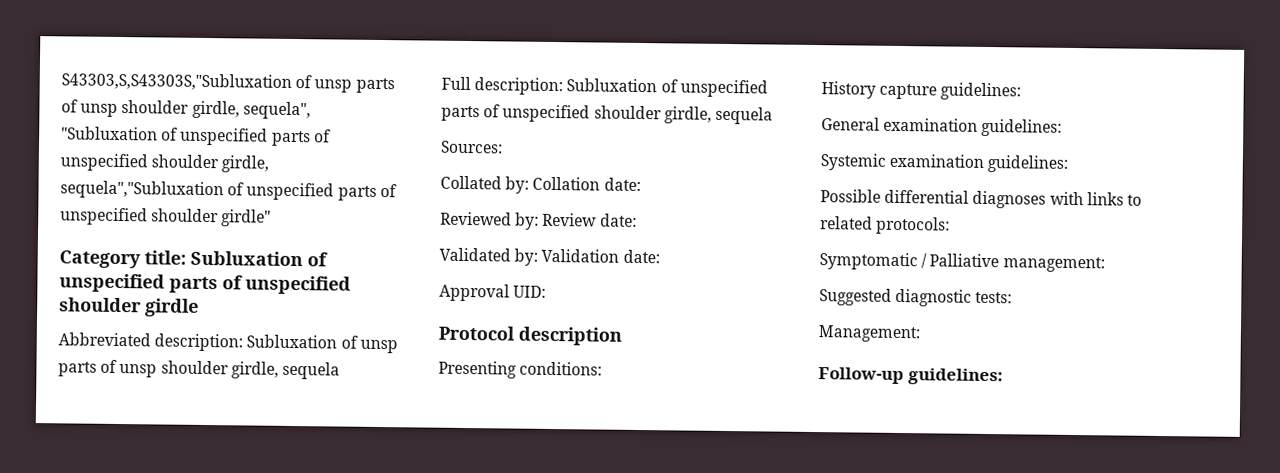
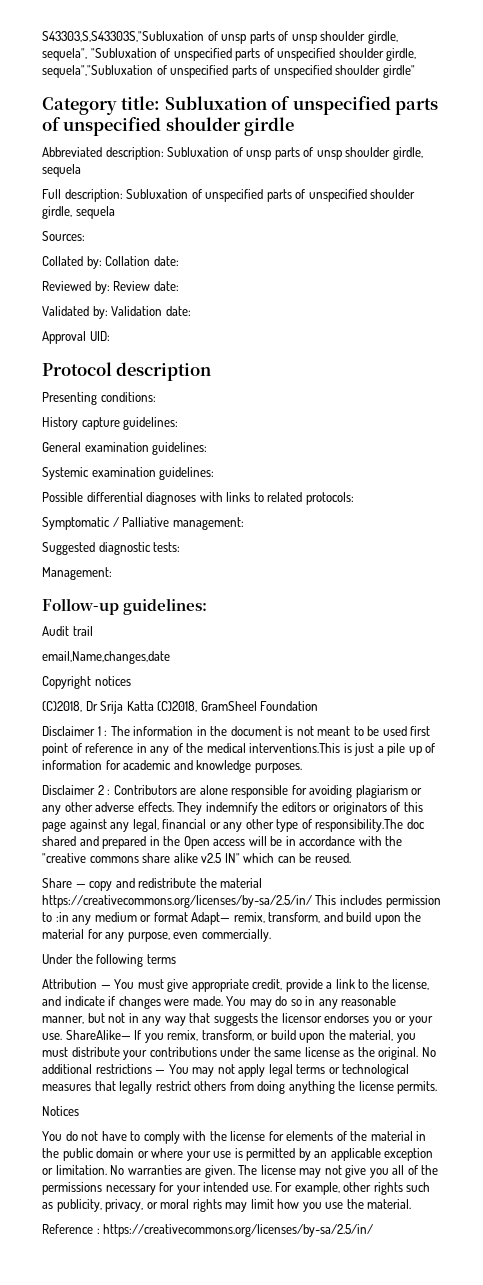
(1003, 377) none -> [42,626,93,636] [42,651,170,664] [42,676,131,689] [42,701,319,714] [42,726,431,736] [42,743,436,756] [42,760,302,773] [42,785,423,798] [42,802,423,815] [42,819,425,832] [42,836,403,849] [42,853,351,863] [42,878,263,891] [42,895,441,908] [42,912,422,925] [42,929,271,942] [42,954,176,967] [42,979,430,992] [42,996,397,1009] [42,1013,433,1026] [42,1030,416,1043] [42,1047,436,1060] [42,1064,410,1077] [42,1081,438,1094] [42,1106,79,1116] [42,1131,427,1144] [42,1148,434,1161] [42,1165,439,1178] [42,1182,431,1195] [42,1199,412,1212] [42,1224,374,1237] // Audit trail // email,Name,changes,date // Copyright notices // (C)2018, Dr Srija Katta (C)2018, GramSheel Foundation // Disclaimer 1 : The information in the document is not meant to be used first point of reference in any of the medical interventions.This is just a pile up of information for academic and knowledge purposes. // Disclaimer 2 : Contributors are alone responsible for avoiding plagiarism or any other adverse effects. They indemnify the editors or originators of this page against any legal, financial or any other type of responsibility.The doc shared and prepared in the Open access will be in accordance with the "creative commons share alike v2.5 IN" which can be reused. // Share — copy and redistribute the material https://creativecommons.org/licenses/by-sa/2.5/in/ This includes permission to :in any medium or format Adapt— remix, transform, and build upon the material for any purpose, even commercially. // Under the following terms // Attribution — You must give appropriate credit, provide a link to the license, and indicate if changes were made. You may do so in any reasonable manner, but not in any way that suggests the licensor endorses you or your use. ShareAlike— If you remix, transform, or build upon the material, you must distribute your contributions under the same license as the original. No additional restrictions — You may not apply legal terms or technological measures that legally restrict others from doing anything the license permits. // Notices // You do not have to comply with the license for elements of the material in the public domain or where your use is permitted by an applicable exception or limitation. No warranties are given. The license may not give you all of the permissions necessary for your intended use. For example, other rights such as publicity, privacy, or moral rights may limit how you use the material. // Reference : https://creativecommons.org/licenses/by-sa/2.5/in/

